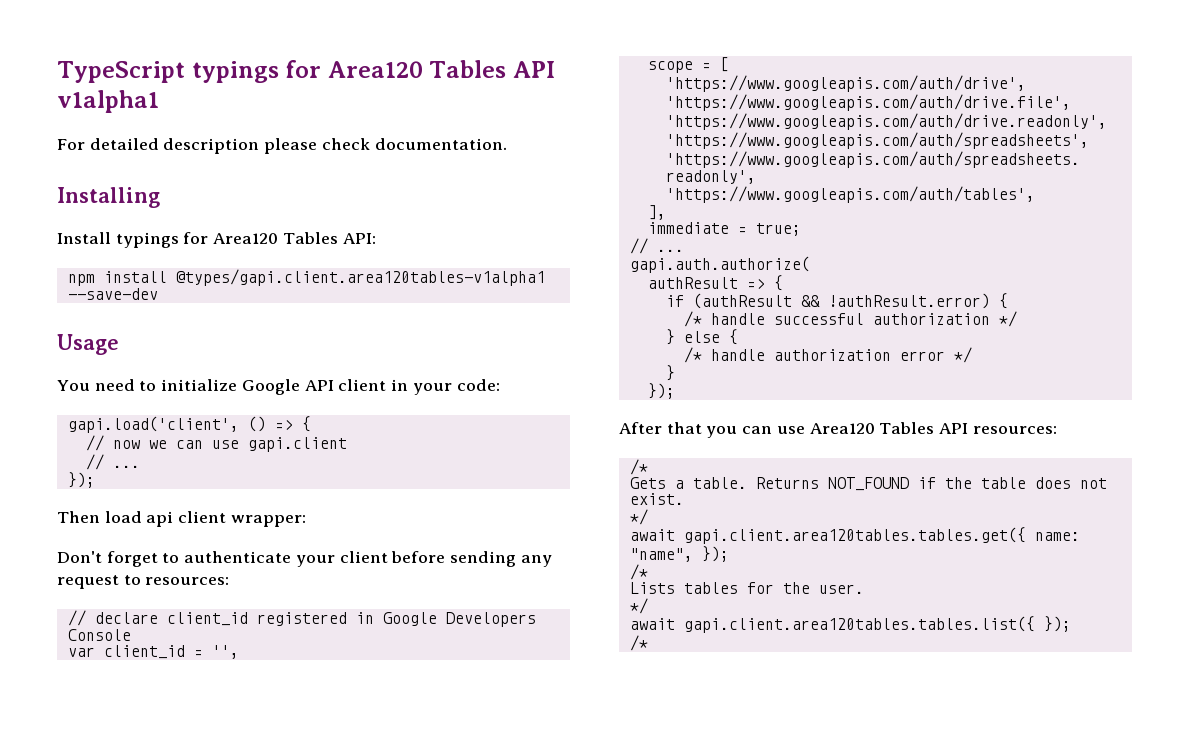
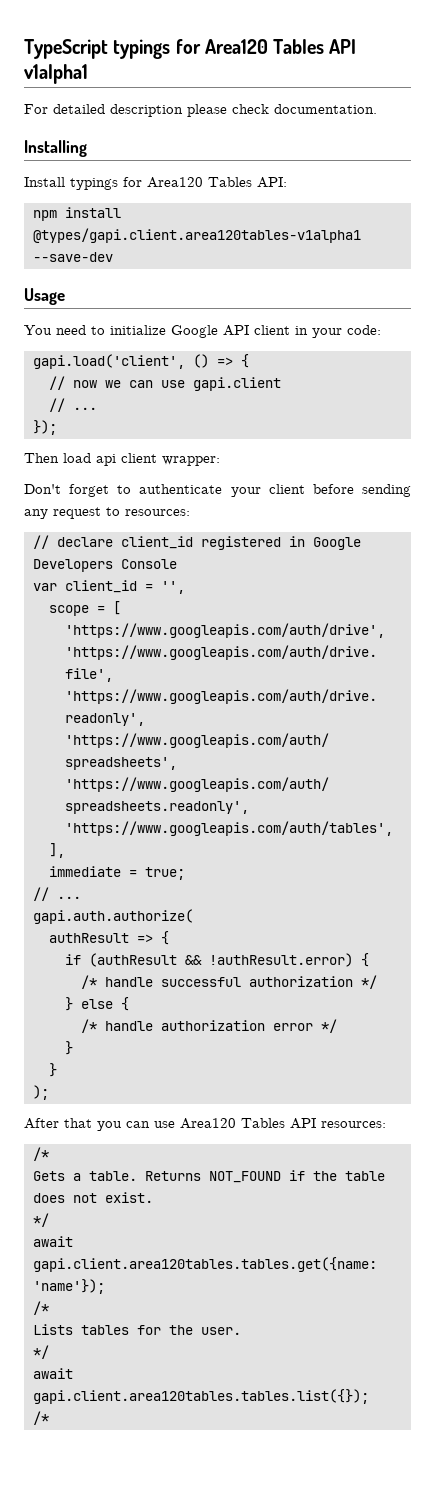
[647,383,675,399] }); -> [48,1063,57,1077] [32,1085,49,1100] } // );
[683,527,1080,544] [629,546,729,562] gapi.client.area120tables.tables.get({ name: "name", }); -> [32,1257,377,1272] [32,1279,105,1294] gapi.client.area120tables.tables.get({name: 'name'});
[683,616,1071,633] gapi.client.area120tables.tables.list({ }); -> [32,1389,369,1404] gapi.client.area120tables.tables.list({});

